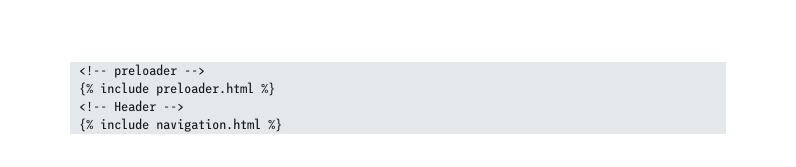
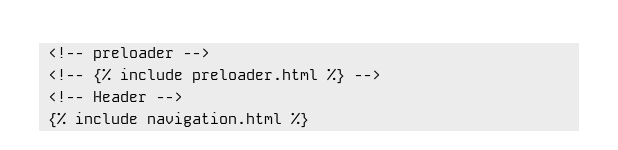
(205, 71) none -> [48,69,85,80] <!--
(275, 89) none -> [354,70,382,80] -->

